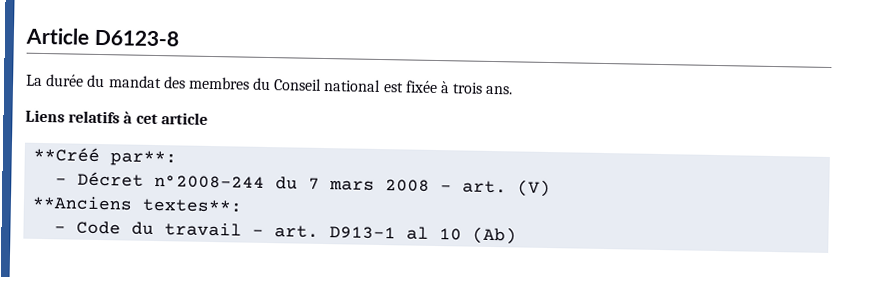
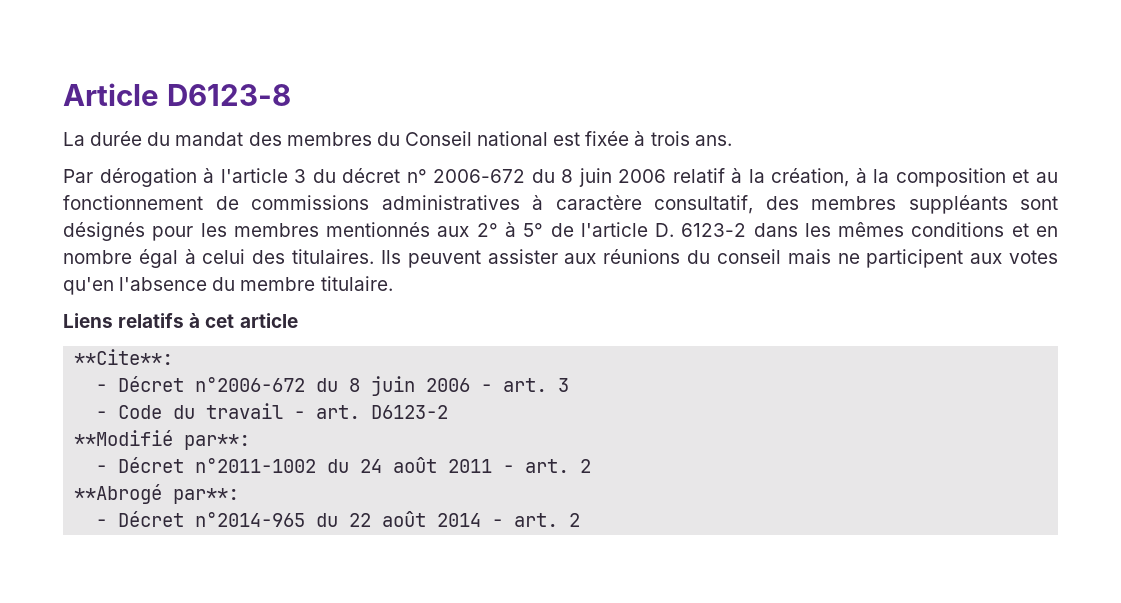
(514, 90) none -> [63,168,1058,187] [63,195,1058,214] [63,222,1059,241] [63,249,1059,268] [63,276,393,295] // Par dérogation à l'article 3 du décret n° 2006-672 du 8 juin 2006 relatif à la création, à la composition et au fonctionnement de commissions administratives à caractère consultatif, des membres suppléants sont désignés pour les membres mentionnés aux 2° à 5° de l'article D. 6123-2 dans les mêmes conditions et en nombre égal à celui des titulaires. Ils peuvent assister aux réunions du conseil mais ne participent aux votes qu'en l'absence du membre titulaire.
[33,146,178,167] [55,171,552,198] [32,195,244,213] **Créé par**: // - Décret n°2008-244 du 7 mars 2008 - art. (V) // **Anciens textes**: -> [74,349,174,365] [96,376,570,396] **Cite**: // - Décret n°2006-672 du 8 juin 2006 - art. 3
[329,226,518,245] D913-1 al 10 (Ab) -> [371,405,449,419] [74,430,251,450] [96,457,592,473] [74,484,240,504] [96,511,581,527] D6123-2 // **Modifié par**: // - Décret n°2011-1002 du 24 août 2011 - art. 2 // **Abrogé par**: // - Décret n°2014-965 du 22 août 2014 - art. 2

